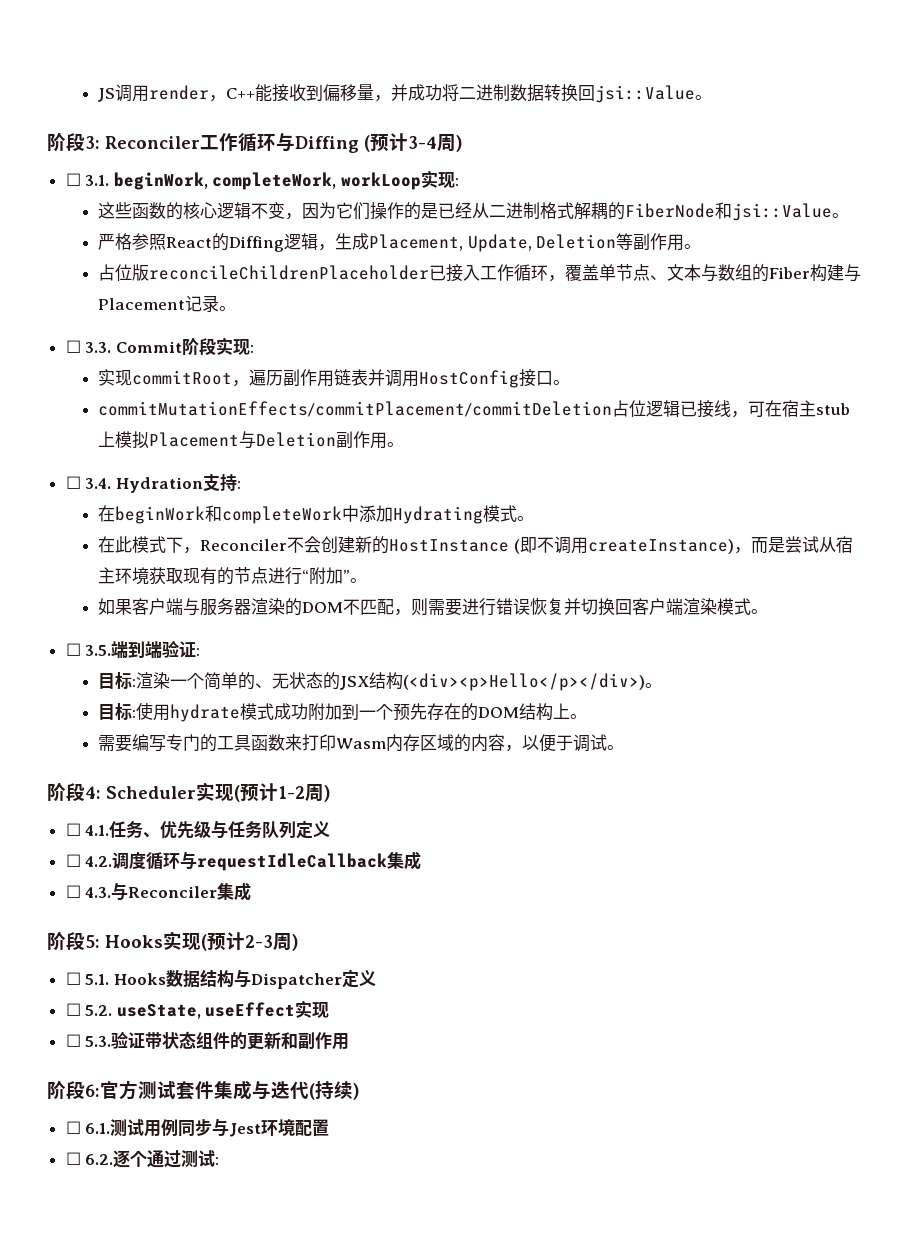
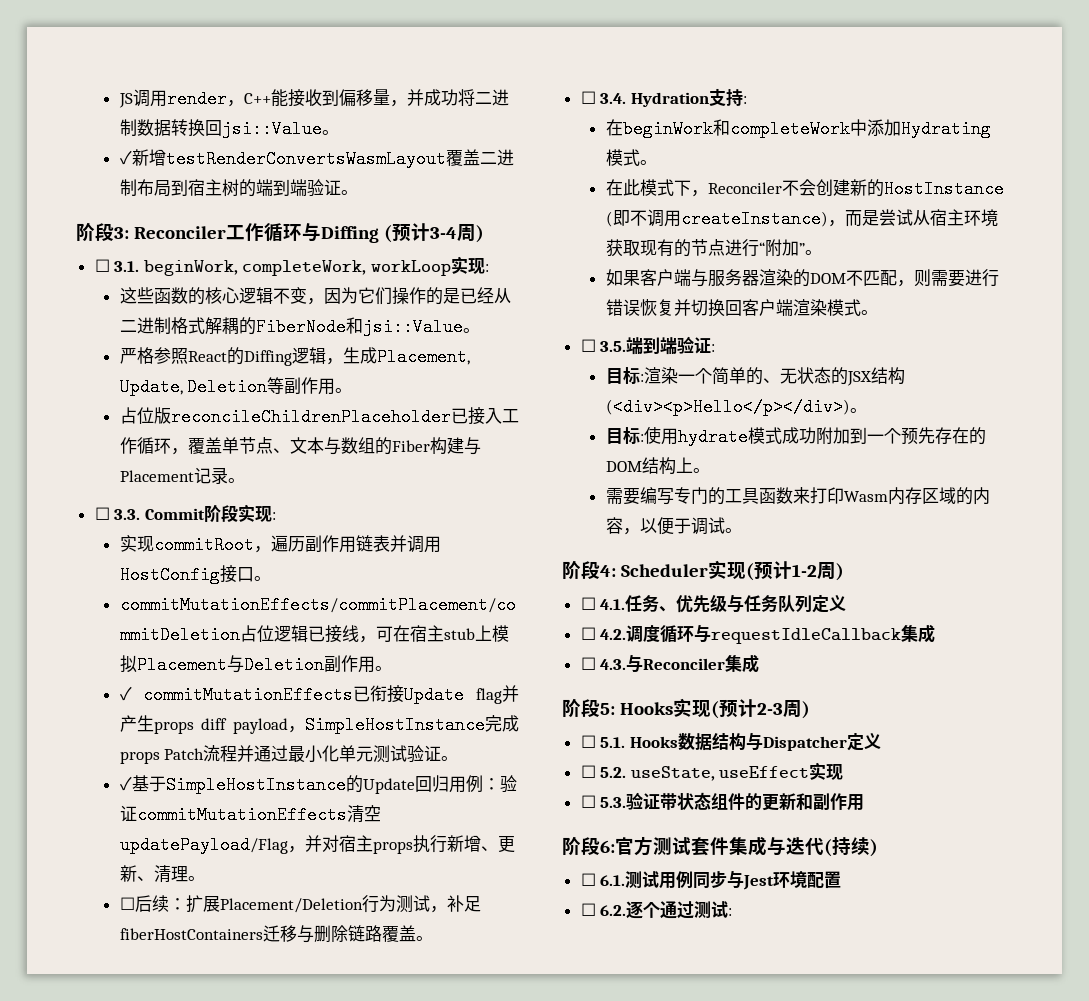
(712, 97) none -> [119,149,514,168] [119,179,358,197] // ✓新增testRenderConvertsWasmLayout覆盖二进制布局到宿主树的端到端验证。
(404, 444) none -> [119,685,519,704] [119,715,519,734] [119,745,459,764] [119,775,517,794] [119,805,381,824] [119,835,515,854] [119,865,205,883] [119,895,481,913] [119,925,433,943] // ✓ commitMutationEffects已衔接Update flag并产生props diff payload，SimpleHostInstance完成props Patch流程并通过最小化单元测试验证。 // ✓基于SimpleHostInstance的Update回归用例：验证commitMutationEffects清空updatePayload/Flag，并对宿主props执行新增、更新、清理。 // ☐后续：扩展Placement/Deletion行为测试，补足fiberHostContainers迁移与删除链路覆盖。

